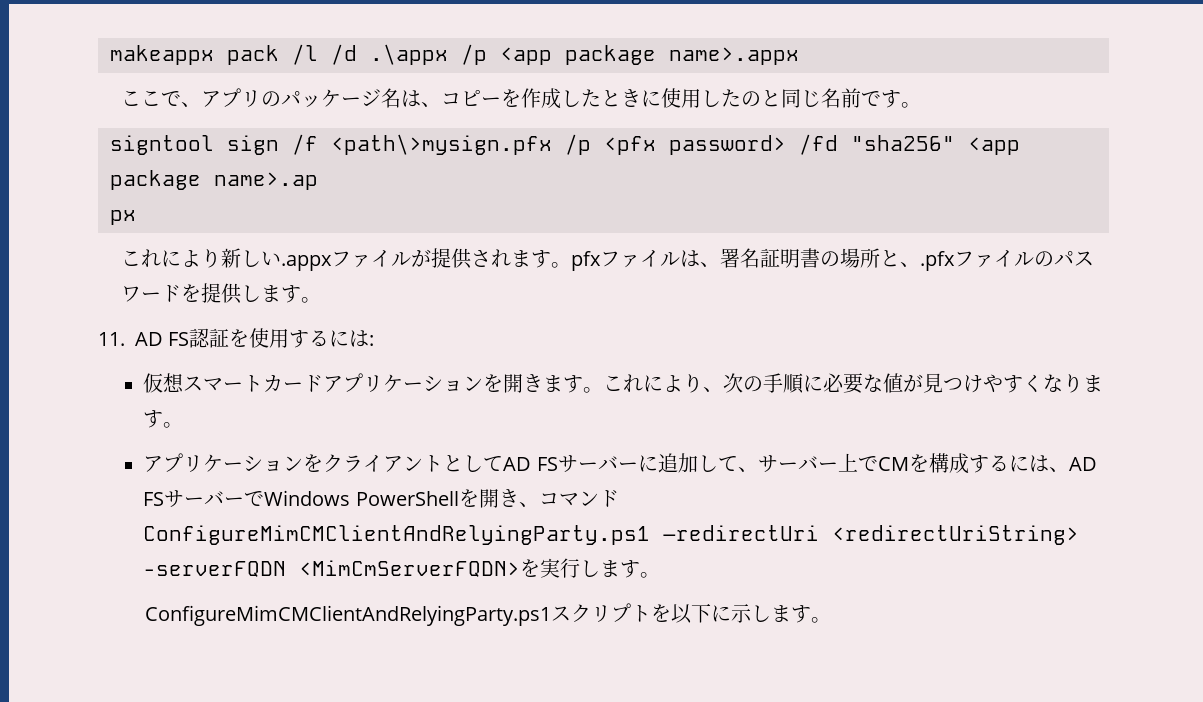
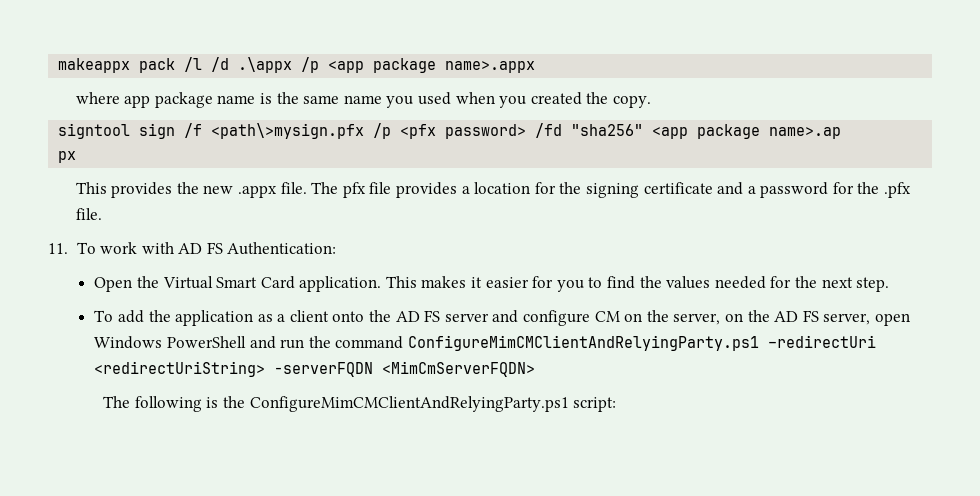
[121,88,922,109] ここで、アプリのパッケージ名は、コピーを作成したときに使用したのと同じ名前です。 -> [75,92,651,108] where app package name is the same name you used when you created the copy.
[121,248,1095,271] [121,283,322,304] [98,328,375,348] [143,373,1104,394] [143,410,184,428] [143,453,1097,474] [143,489,619,508] これにより新しい.appxファイルが提供されます。pfxファイルは、署名証明書の場所と、.pfxファイルのパスワードを提供します。 // 11. AD FS認証を使用するには: // 仮想スマートカードアプリケーションを開きます。これにより、次の手順に必要な値が見つけやすくなります。 // アプリケーションをクライアントとしてAD FSサーバーに追加して、サーバー上でCMを構成するには、AD FSサーバーでWindows PowerShellを開き、コマンド -> [75,182,912,198] [75,208,102,220] [48,242,337,255] [94,276,890,292] [94,310,910,326] [94,336,404,349] This provides the new .appx file. The pfx file provides a location for the signing certificate and a password for the .pfx file. // 11. To work with AD FS Authentication: // Open the Virtual Smart Card application. This makes it easier for you to find the values needed for the next step. // To add the application as a client onto the AD FS server and configure CM on the server, on the AD FS server, open Windows PowerShell and run the command
[520,558,661,578] [144,603,831,626] を実行します。 // ConfigureMimCMClientAndRelyingParty.ps1スクリプトを以下に示します。 -> [103,396,617,412] // The following is the ConfigureMimCMClientAndRelyingParty.ps1 script:

